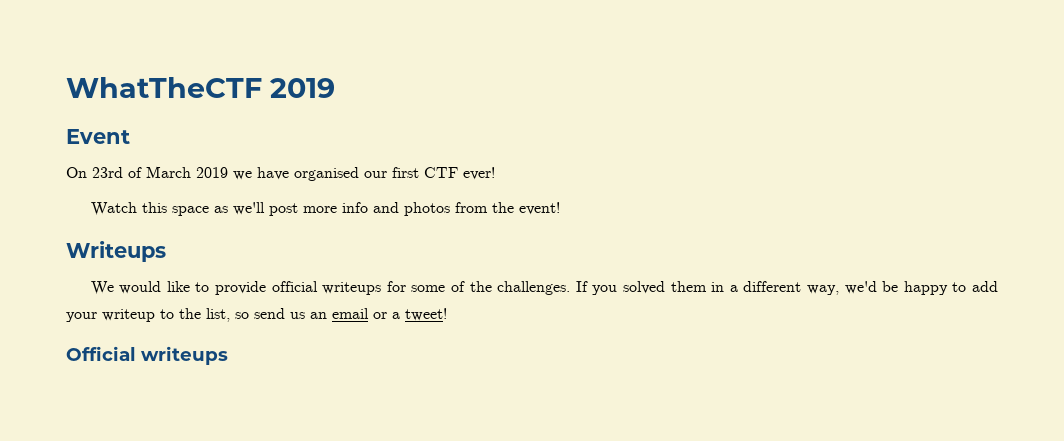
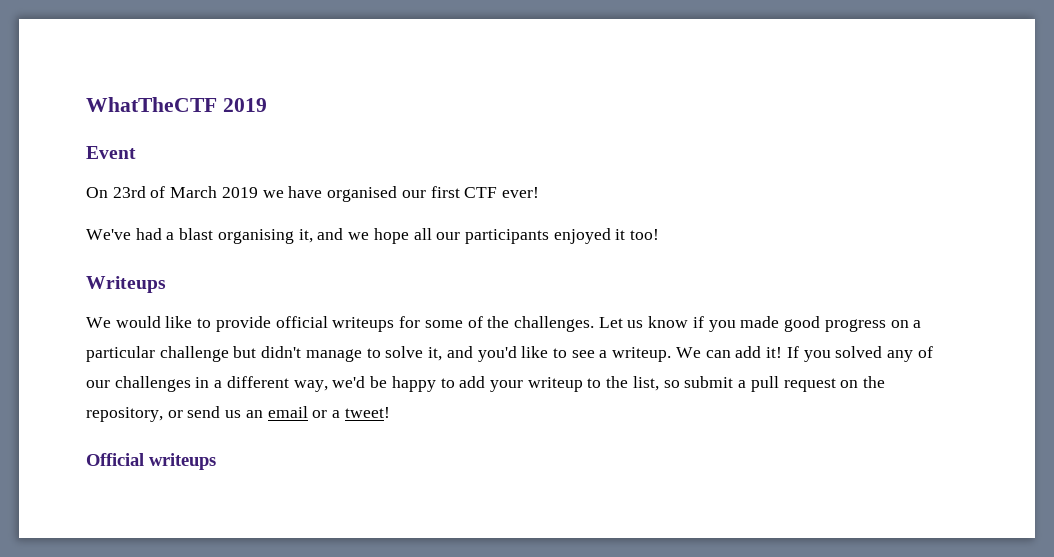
[90,202,560,216] Watch this space as we'll post more info and photos from the event! -> [86,228,660,244] We've had a blast organising it, and we hope all our participants enjoyed it too!
[575,281,707,295] If you solved them -> [598,316,922,332] [86,346,933,362] [86,376,191,392] Let us know if you made good progress on a particular challenge but didn't manage to solve it, and you'd like to see a writeup. We can add it! If you solved any of our challenges
(249, 315) none -> [684,376,885,392] [86,407,183,422] submit a pull request on the repository, or

